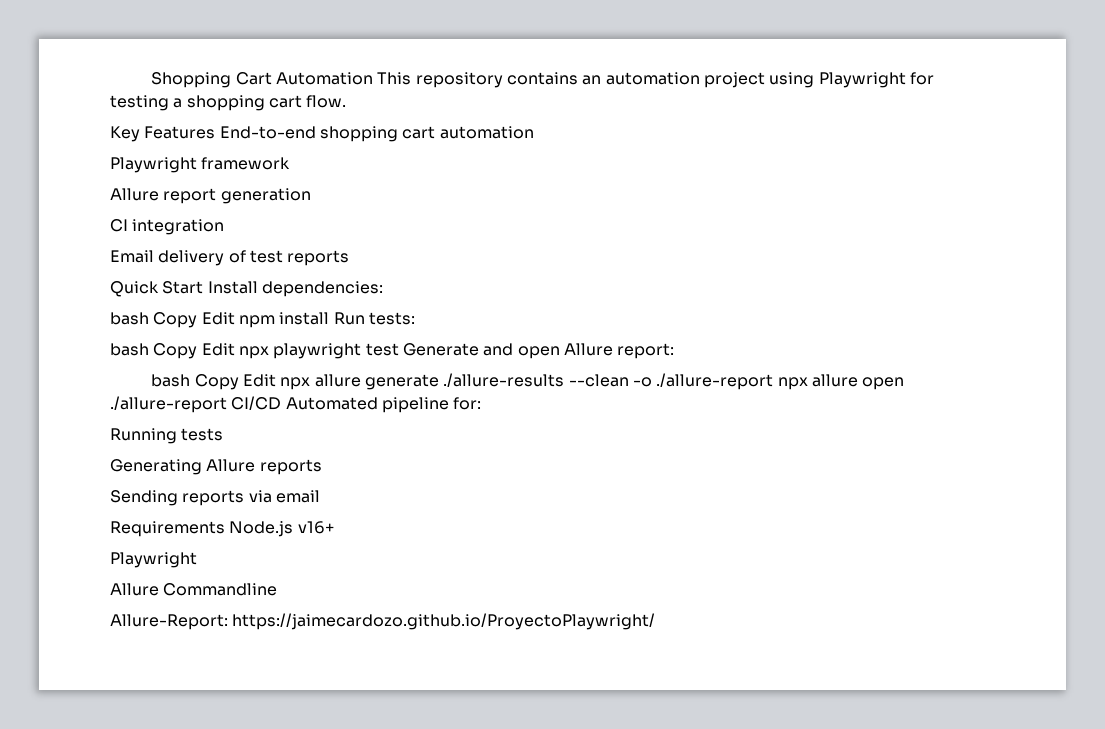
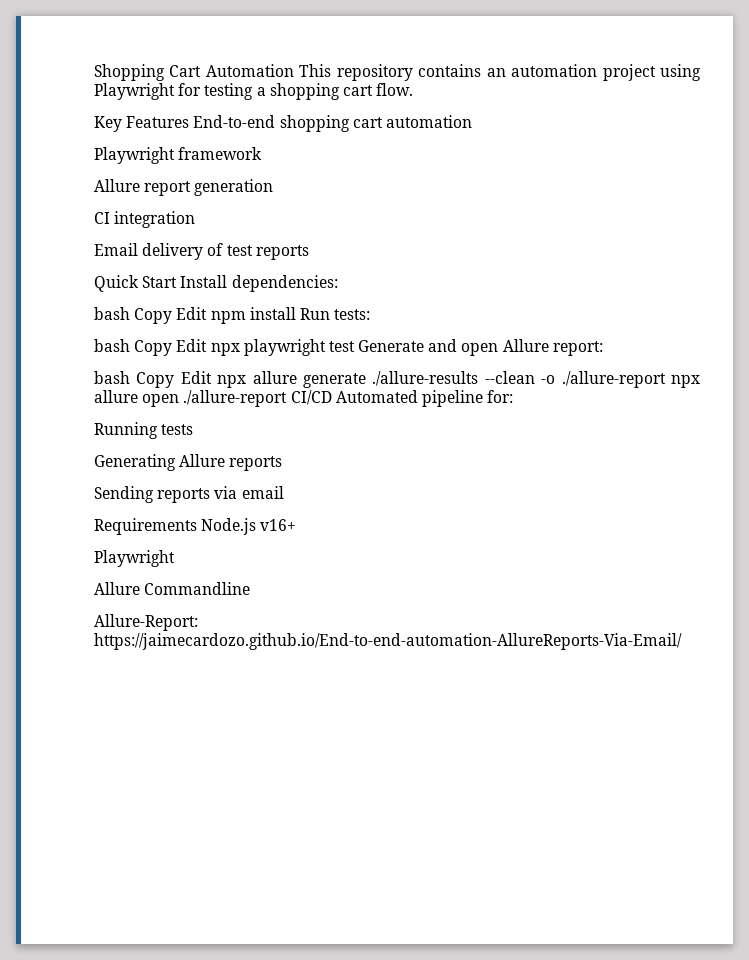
[232,613,656,630] https://jaimecardozo.github.io/ProyectoPlaywright/ -> [94,633,682,650] https://jaimecardozo.github.io/End-to-end-automation-AllureReports-Via-Email/

